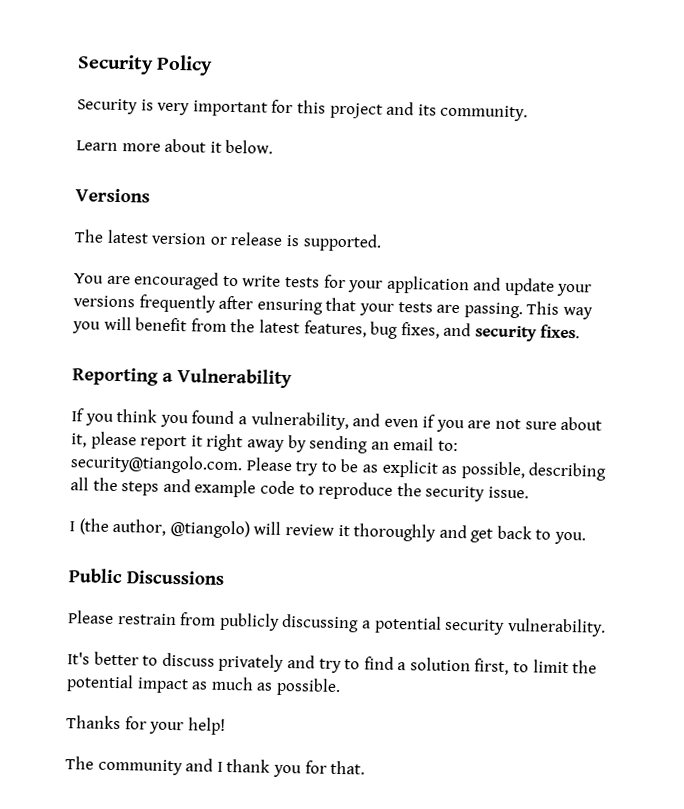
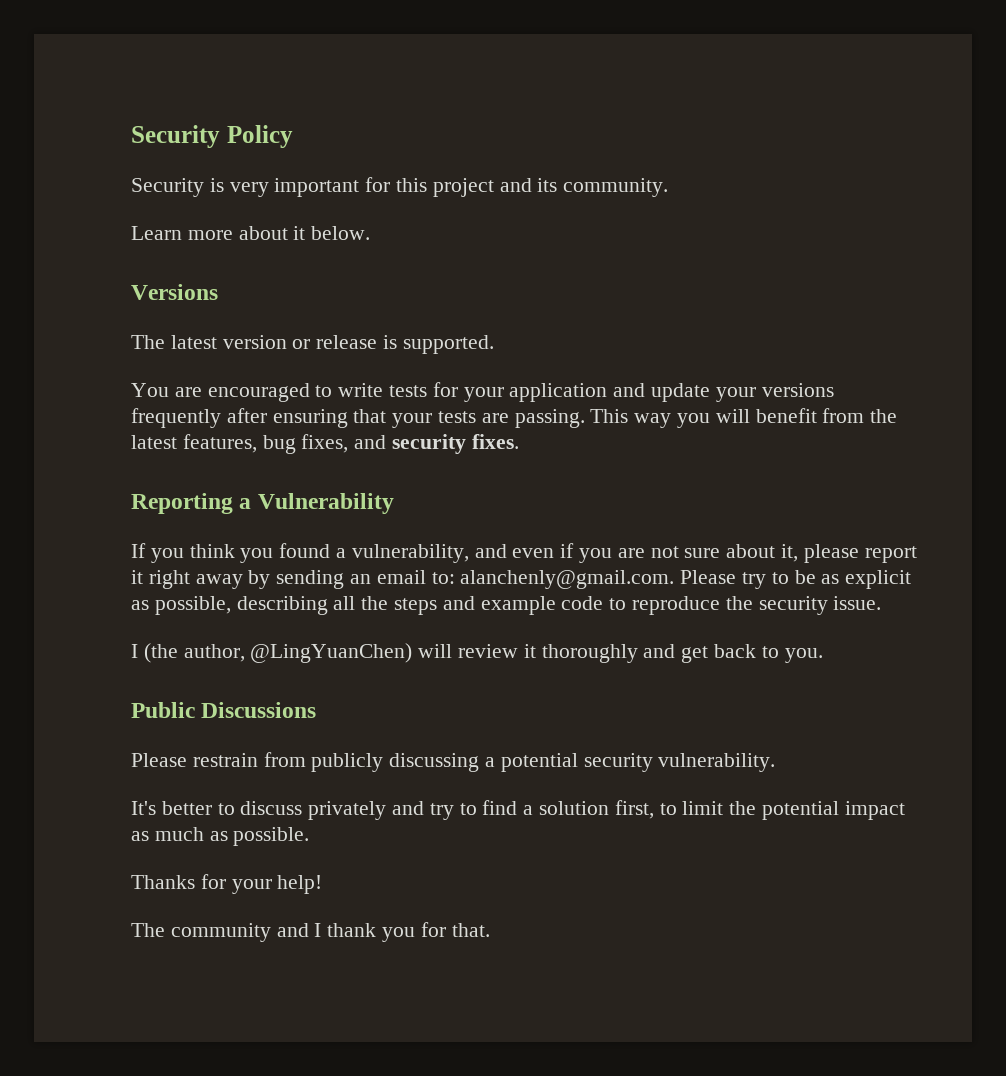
[70,454,243,475] security@tiangolo.com. -> [460,570,675,589] alanchenly@gmail.com.
[169,519,250,539] @tiangolo) -> [250,643,413,663] @LingYuanChen)

